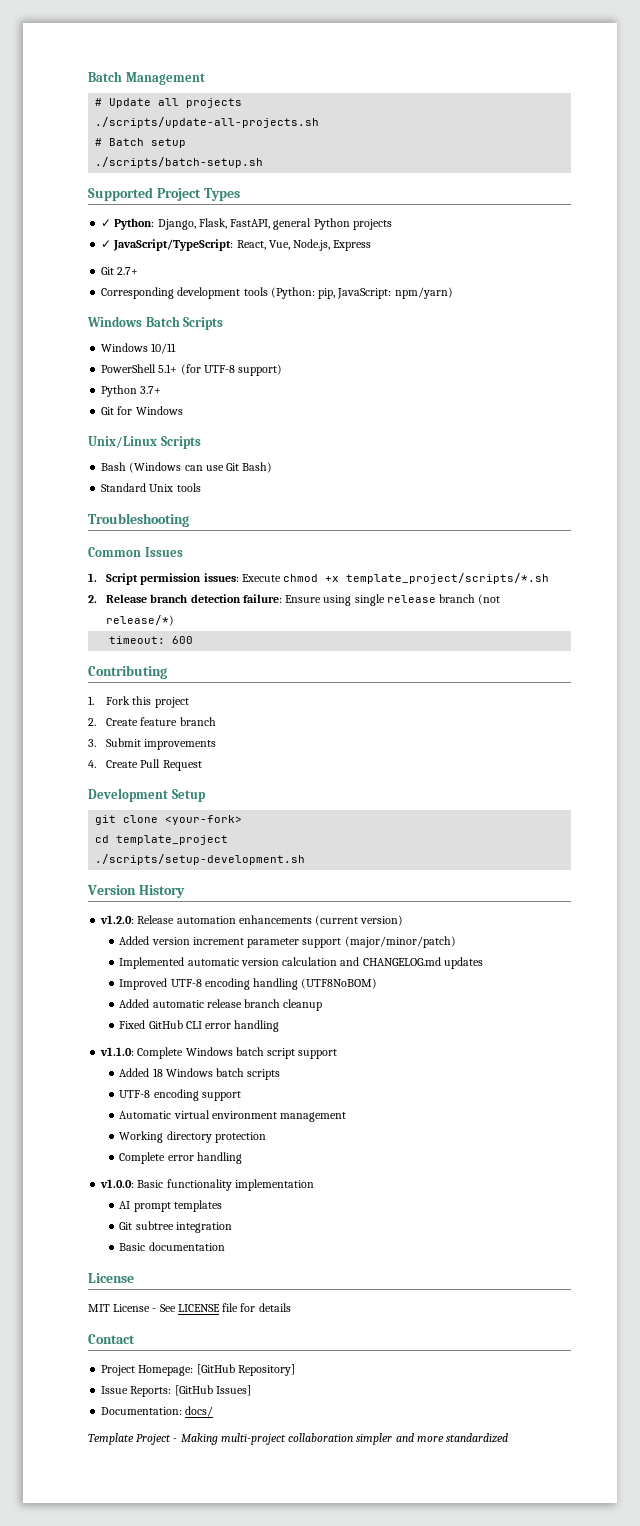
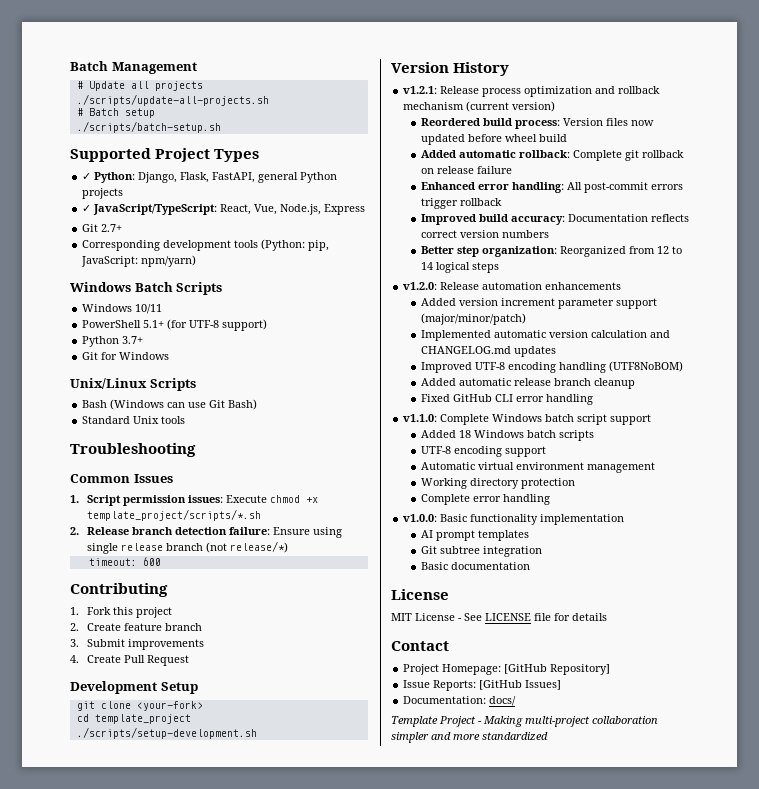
(185, 891) none -> [403,86,661,97] [403,101,556,112] [420,118,654,129] [420,134,567,145] [420,150,684,161] [420,166,512,174] [420,182,683,193] [420,198,502,209] [420,214,689,225] [420,230,549,238] [420,246,682,257] [420,262,499,273] // v1.2.1: Release process optimization and rollback mechanism (current version) // Reordered build process: Version files now updated before wheel build // Added automatic rollback: Complete git rollback on release failure // Enhanced error handling: All post-commit errors trigger rollback // Improved build accuracy: Documentation reflects correct version numbers // Better step organization: Reorganized from 12 to 14 logical steps
[315,915,404,926] (current version) -> (622, 286) none

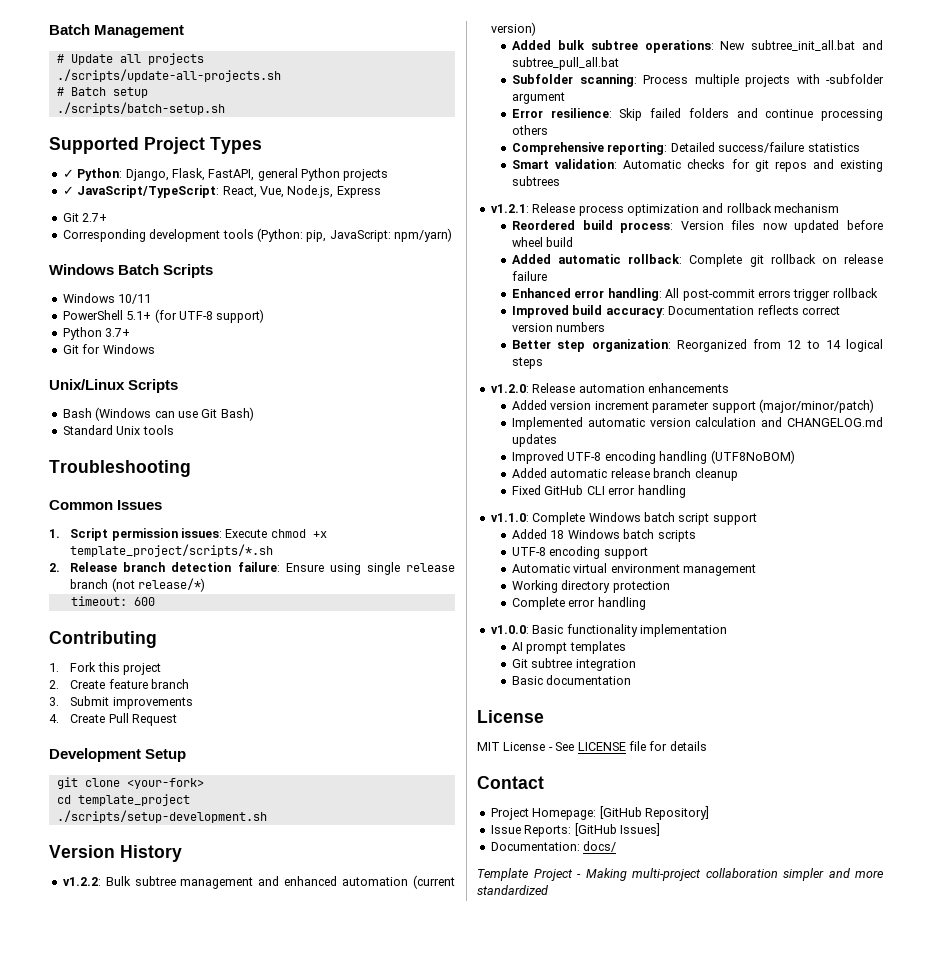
(510, 69) none -> [62,875,455,889] [490,22,536,36] [511,40,883,53] [511,57,619,70] [511,74,884,87] [511,92,565,104] [511,108,883,121] [511,125,548,135] [511,142,860,155] [511,159,884,172] [511,176,560,186] // v1.2.2: Bulk subtree management and enhanced automation (current version) // Added bulk subtree operations: New subtree_init_all.bat and subtree_pull_all.bat // Subfolder scanning: Process multiple projects with -subfolder argument // Error resilience: Skip failed folders and continue processing others // Comprehensive reporting: Detailed success/failure statistics // Smart validation: Automatic checks for git repos and existing subtrees
[466,101,556,112] (current version) -> (839, 208) none

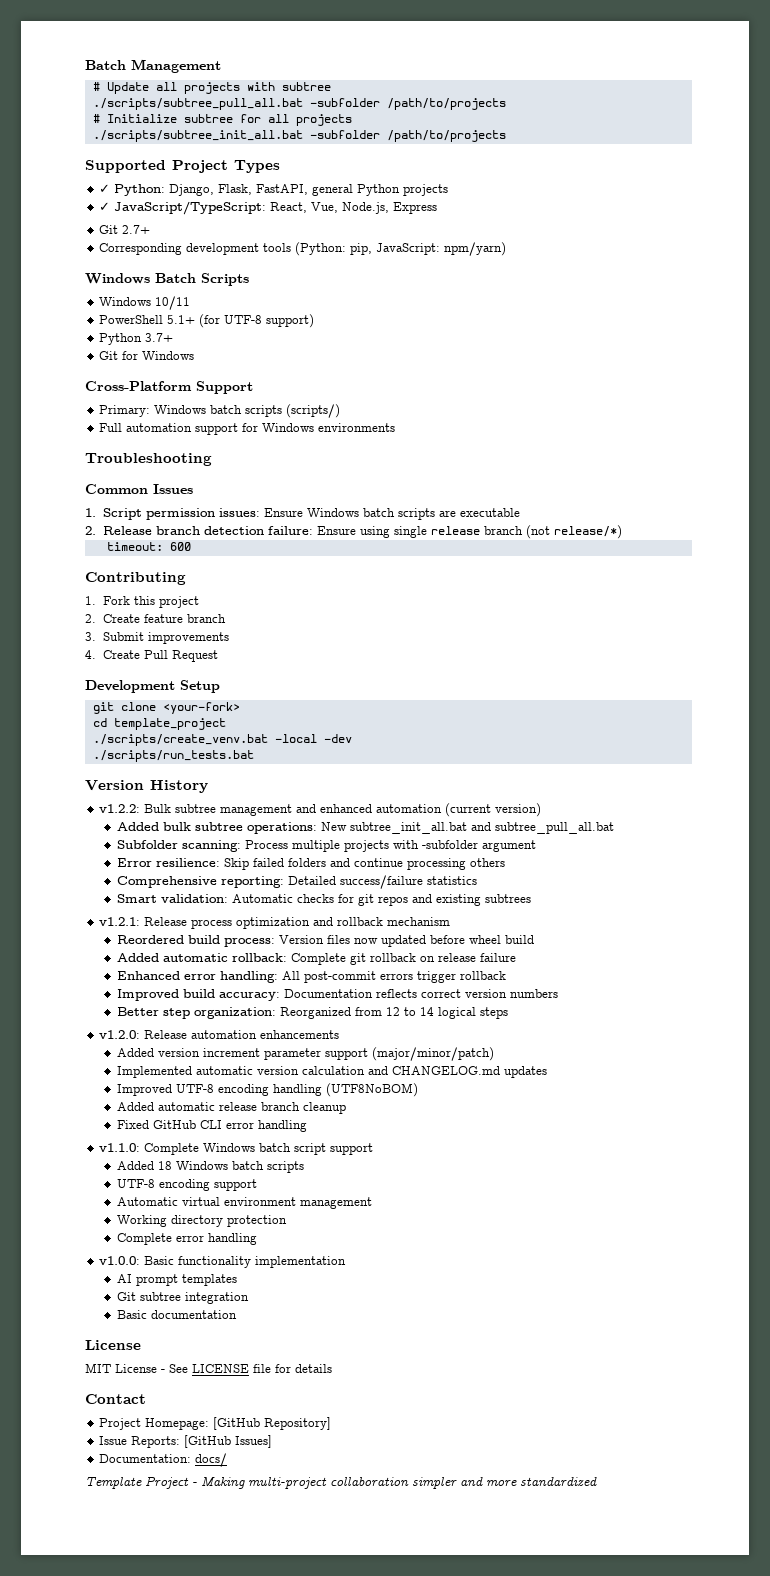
[56,69,281,82] [56,87,148,98] [56,102,225,115] // ./scripts/update-all-projects.sh // # Batch setup // ./scripts/batch-setup.sh -> [246,82,331,91] [92,98,506,110] [92,114,352,126] [92,130,506,142] with subtree // ./scripts/subtree_pull_all.bat -subfolder /path/to/projects // # Initialize subtree for all projects // ./scripts/subtree_init_all.bat -subfolder /path/to/projects
[49,379,179,393] [62,407,254,421] [62,425,174,435] Unix/Linux Scripts // Bash (Windows can use Git Bash) // Standard Unix tools -> [85,381,253,394] [99,404,341,418] [99,423,396,435] Cross-Platform Support // Primary: Windows batch scripts (scripts/) // Full automation support for Windows environments
[225,529,327,538] [70,544,274,557] Execute chmod +x template_project/scripts/*.sh -> [263,508,520,520] Ensure Windows batch scripts are executable
[56,810,267,823] ./scripts/setup-development.sh -> [92,734,352,746] [92,750,254,762] ./scripts/create_venv.bat -local -dev // ./scripts/run_tests.bat

